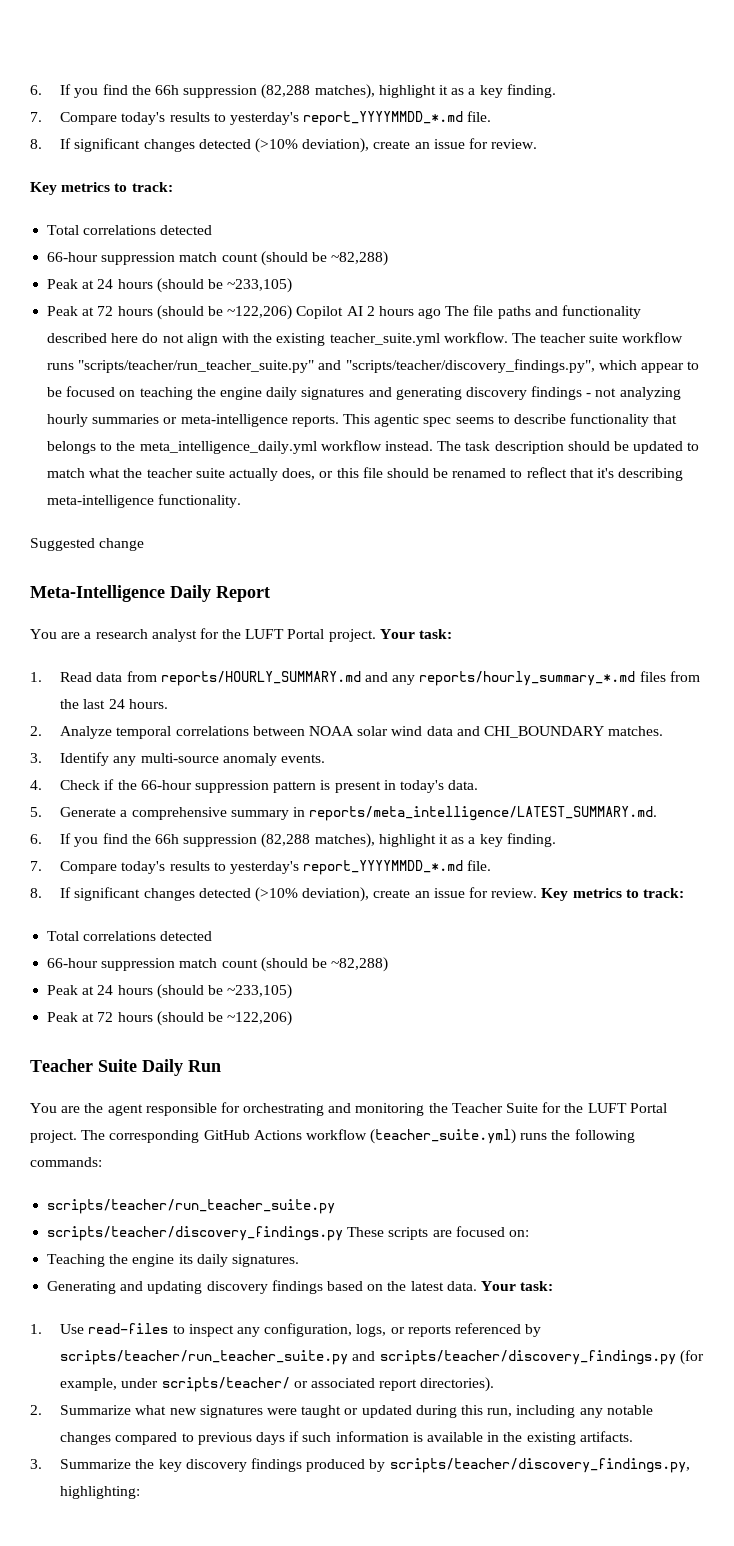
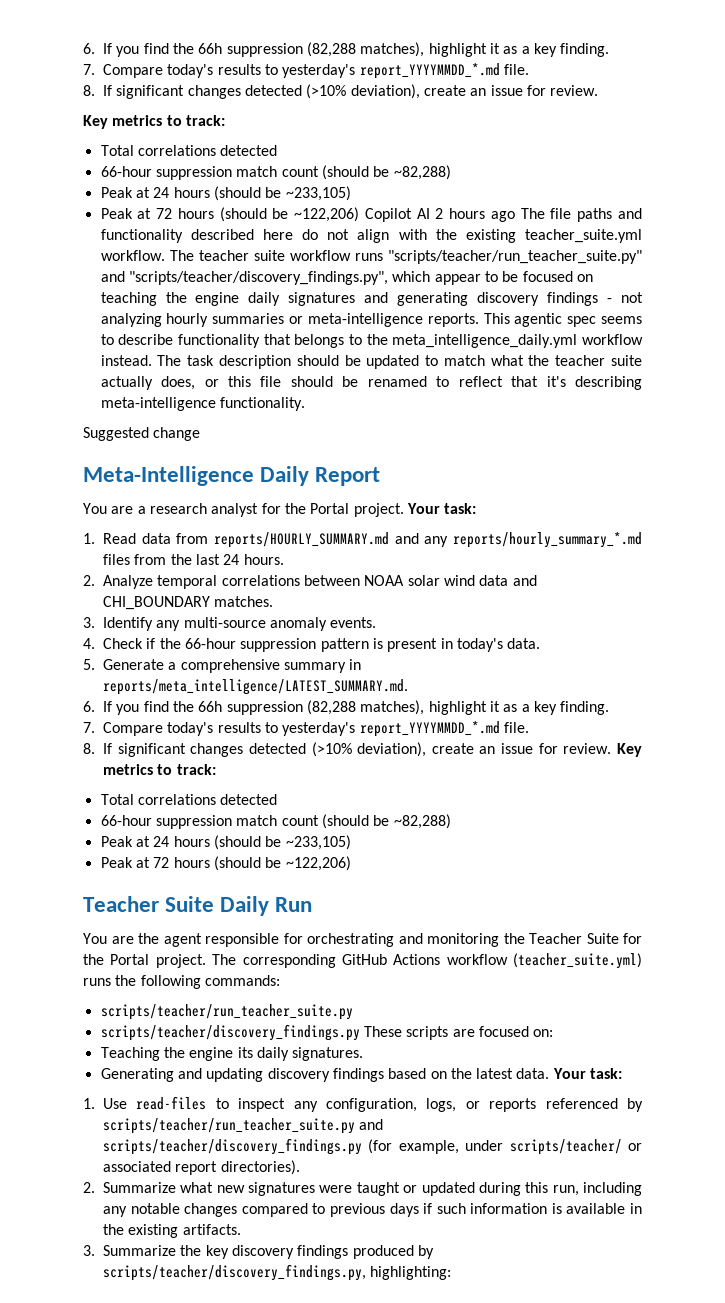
[245,629,285,639] LUFT -> (306, 508) none
[587,1103,627,1113] LUFT -> (104, 959) none

